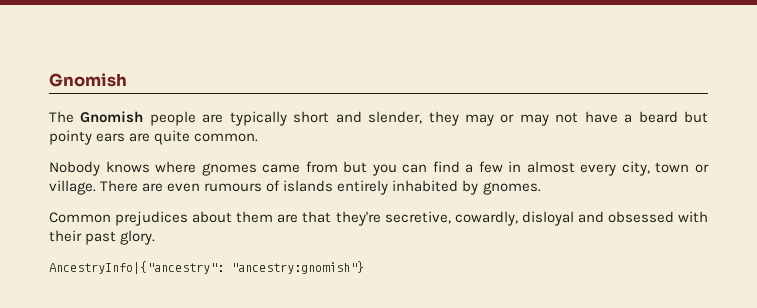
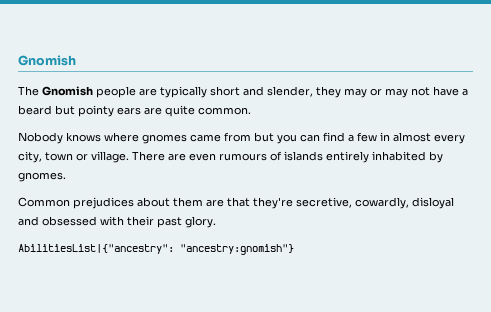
[49,261,224,274] AncestryInfo|{"ancestry": -> [18,244,174,254] AbilitiesList|{"ancestry":

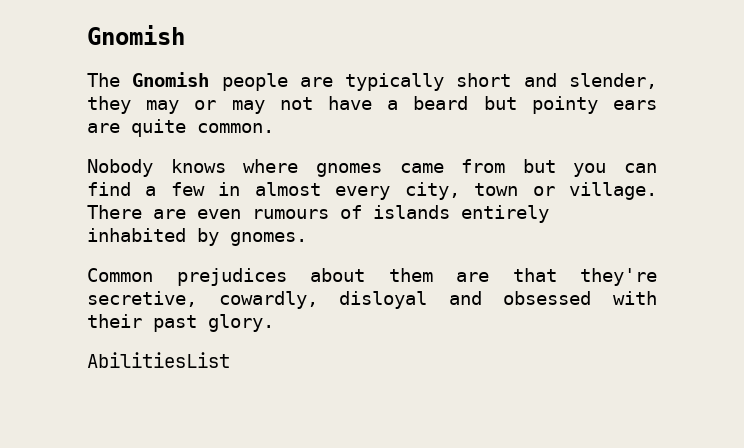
[18,244,294,255] AbilitiesList|{"ancestry": "ancestry:gnomish"} -> [87,352,230,368] AbilitiesList

